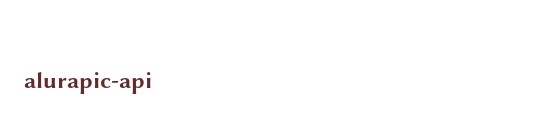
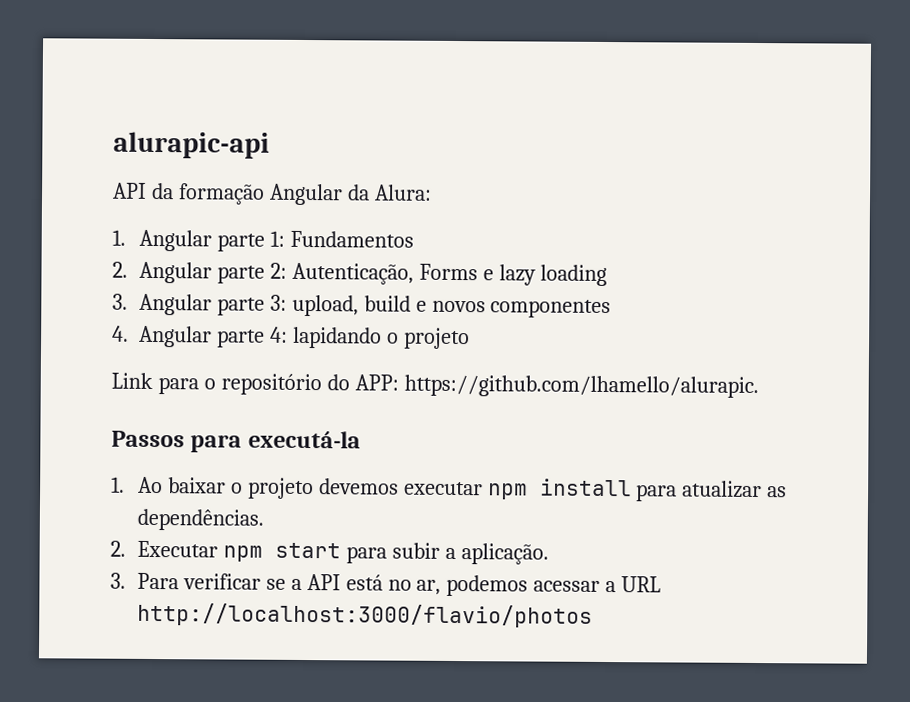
(152, 83) none -> [113,182,432,206] [112,229,414,252] [112,261,608,287] [112,293,612,319] [112,325,470,350] [111,372,759,399] [111,430,361,453] [111,476,788,502] [136,508,264,531] [110,540,549,565] [110,572,662,597] [136,602,593,628] // API da formação Angular da Alura: // 1. Angular parte 1: Fundamentos // 2. Angular parte 2: Autenticação, Forms e lazy loading // 3. Angular parte 3: upload, build e novos componentes // 4. Angular parte 4: lapidando o projeto // Link para o repositório do APP: https://github.com/lhamello/alurapic. // Passos para executá-la // 1. Ao baixar o projeto devemos executar npm install para atualizar as dependências. // 2. Executar npm start para subir a aplicação. // 3. Para verificar se a API está no ar, podemos acessar a URL http://localhost:3000/flavio/photos

